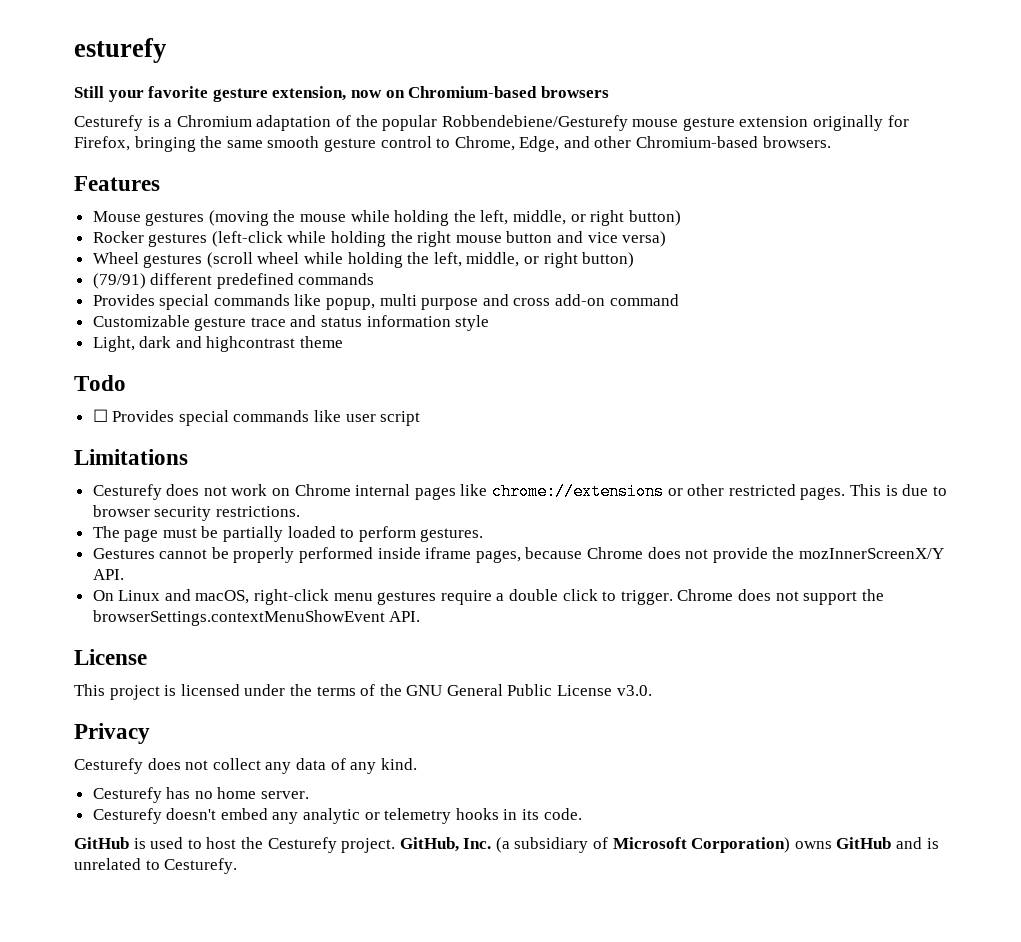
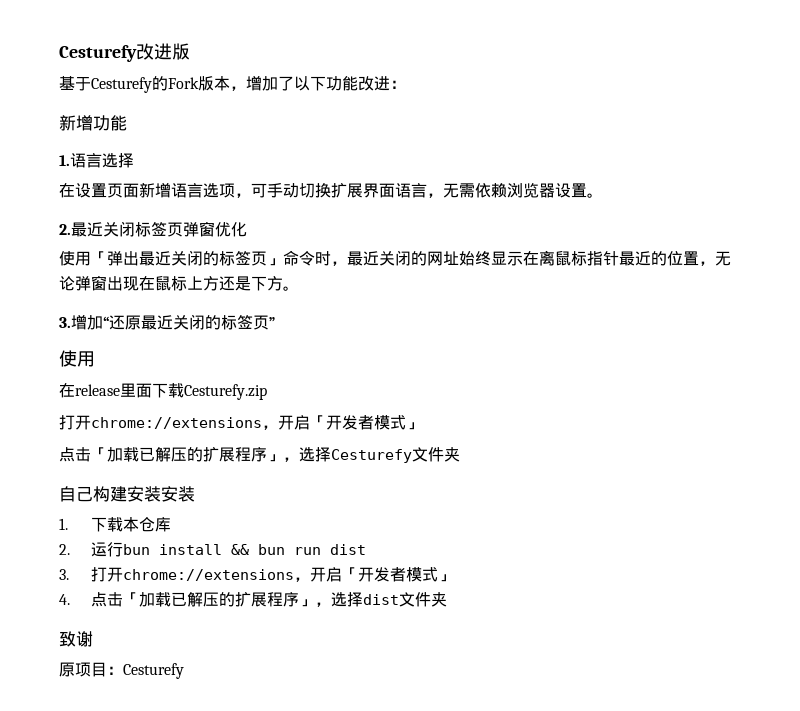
[74,38,166,63] [74,86,609,102] [74,115,909,131] [74,136,831,152] [74,176,160,191] [92,210,681,226] [92,231,667,247] [92,252,635,268] [92,273,375,289] [92,294,679,310] [92,315,490,331] [92,336,344,352] [74,375,126,391] [92,409,421,426] [74,449,188,465] [92,483,947,500] [92,505,300,521] [92,526,484,542] [92,547,944,563] [92,569,124,580] [92,589,884,605] [92,610,421,626] [74,649,147,665] [74,684,652,700] [74,723,150,744] [74,758,417,774] [92,787,310,803] [92,808,582,824] [74,837,939,853] [74,858,238,874] esturefy // Still your favorite gesture extension, now on Chromium-based browsers // Cesturefy is a Chromium adaptation of the popular Robbendebiene/Gesturefy mouse gesture extension originally for Firefox, bringing the same smooth gesture control to Chrome, Edge, and other Chromium-based browsers. // Features // Mouse gestures (moving the mouse while holding the left, middle, or right button) // Rocker gestures (left-click while holding the right mouse button and vice versa) // Wheel gestures (scroll wheel while holding the left, middle, or right button) // (79/91) different predefined commands // Provides special commands like popup, multi purpose and cross add-on command // Customizable gesture trace and status information style // Light, dark and highcontrast theme // Todo // ☐ Provides special commands like user script // Limitations // Cesturefy does not work on Chrome internal pages like chrome://extensions or other restricted pages. This is due to browser security restrictions. // The page must be partially loaded to perform gestures. // Gestures cannot be properly performed inside iframe pages, because Chrome does not provide the mozInnerScreenX/Y API. // On Linux and macOS, right-click menu gestures require a double click to trigger. Chrome does not support the browserSettings.contextMenuShowEvent API. // License // This project is licensed under the terms of the GNU General Public License v3.0. // Privacy // Cesturefy does not collect any data of any kind. // Cesturefy has no home server. // Cesturefy doesn't embed any analytic or telemetry hooks in its code. // GitHub is used to host the Cesturefy project. GitHub, Inc. (a subsidiary of Microsoft Corporation) owns GitHub and is unrelated to Cesturefy. -> [59,43,190,62] [59,75,406,93] [59,115,127,131] [59,153,134,168] [59,182,603,198] [59,221,247,237] [59,250,731,266] [59,275,299,291] [59,314,275,330] [59,350,95,367] [59,383,267,400] [59,415,422,430] [59,447,460,463] [59,486,195,502] [59,517,171,532] [59,542,366,557] [59,567,454,582] [59,592,447,607] [59,631,93,647] [59,662,184,679] Cesturefy改进版 // 基于Cesturefy的Fork版本，增加了以下功能改进： // 新增功能 // 1.语言选择 // 在设置页面新增语言选项，可手动切换扩展界面语言，无需依赖浏览器设置。 // 2.最近关闭标签页弹窗优化 // 使用「弹出最近关闭的标签页」命令时，最近关闭的网址始终显示在离鼠标指针最近的位置，无论弹窗出现在鼠标上方还是下方。 // 3.增加“还原最近关闭的标签页” // 使用 // 在release里面下载Cesturefy.zip // 打开chrome://extensions，开启「开发者模式」 // 点击「加载已解压的扩展程序」，选择Cesturefy文件夹 // 自己构建安装安装 // 1.下载本仓库 // 2.运行bun install && bun run dist // 3.打开chrome://extensions，开启「开发者模式」 // 4.点击「加载已解压的扩展程序」，选择dist文件夹 // 致谢 // 原项目：Cesturefy

